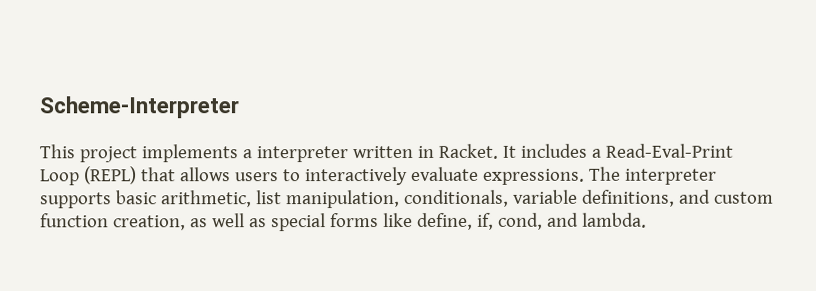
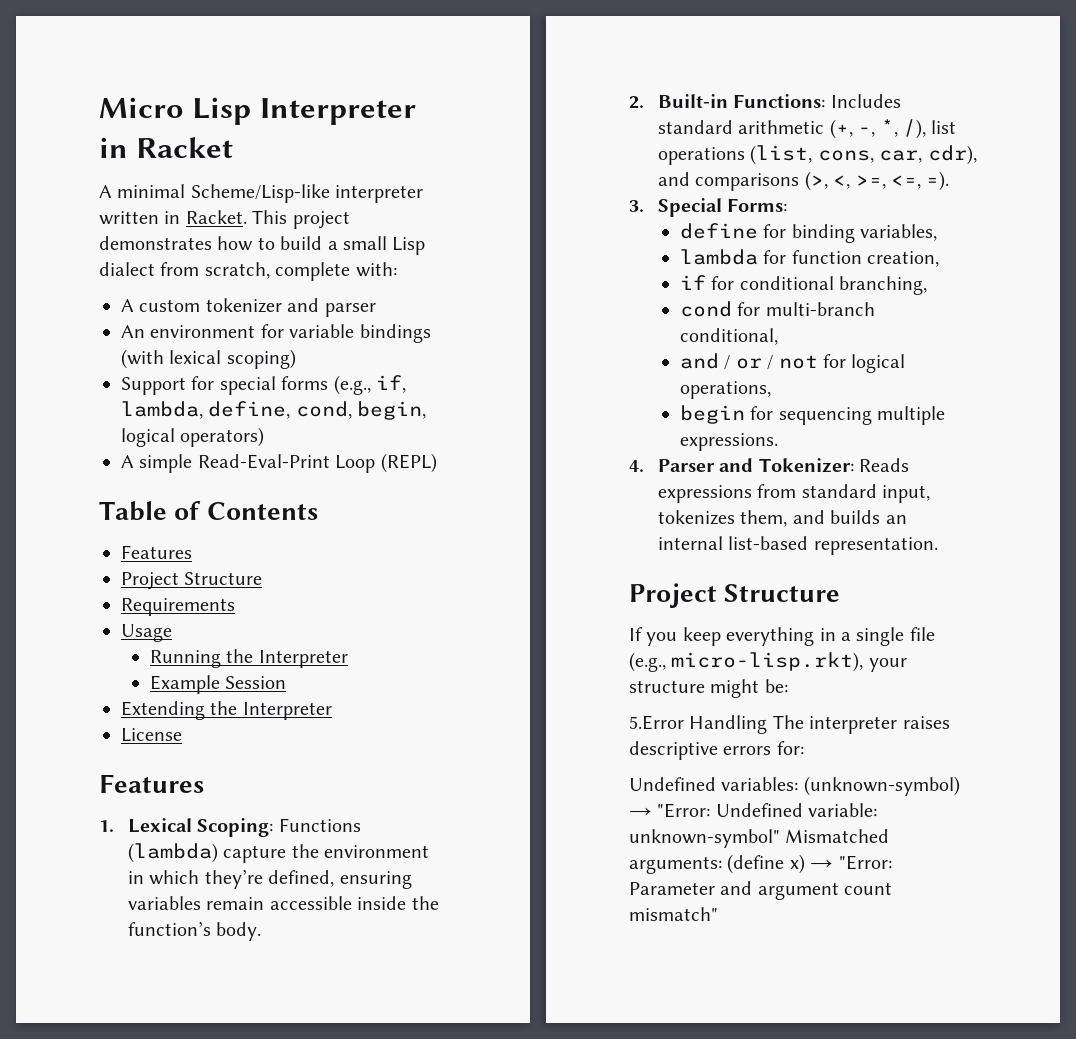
[39,96,239,119] [39,143,734,163] [40,166,717,186] [40,189,774,209] [40,212,647,232] Scheme-Interpreter // This project implements a interpreter written in Racket. It includes a Read-Eval-Print Loop (REPL) that allows users to interactively evaluate expressions. The interpreter supports basic arithmetic, list manipulation, conditionals, variable definitions, and custom function creation, as well as special forms like define, if, cond, and lambda. -> [99,97,416,125] [99,137,234,158] [99,184,424,203] [99,210,350,229] [99,236,426,255] [99,262,397,281] [121,298,376,317] [121,324,431,343] [121,349,296,369] [121,375,406,395] [121,401,427,420] [121,427,265,447] [121,453,437,473] [99,501,318,521] [121,545,192,559] [121,572,263,590] [121,598,235,616] [121,624,172,642] [150,649,348,668] [150,675,287,694] [121,701,332,720] [121,728,182,742] [99,774,204,793] [99,818,361,837] [128,843,430,863] [128,869,412,889] [128,896,439,910] [128,921,262,941] [629,94,901,109] [658,119,957,139] [658,145,977,165] [658,171,950,191] [629,198,788,217] [680,223,938,243] [680,249,940,267] [680,275,928,295] [680,301,875,317] [680,328,779,345] [680,353,906,373] [680,381,772,399] [680,405,946,425] [680,433,779,451] [629,458,910,473] [658,484,931,503] [658,510,907,527] [658,536,938,555] [629,583,841,608] [629,627,935,646] [629,652,907,672] [629,679,788,698] [629,715,950,734] [629,741,804,760] [629,776,960,796] [629,803,878,818] [629,829,890,848] [629,854,892,874] [629,881,893,900] [629,907,718,921] Micro Lisp Interpreter in Racket // A minimal Scheme/Lisp-like interpreter written in Racket. This project demonstrates how to build a small Lisp dialect from scratch, complete with: // A custom tokenizer and parser // An environment for variable bindings (with lexical scoping) // Support for special forms (e.g., if, lambda, define, cond, begin, logical operators) // A simple Read-Eval-Print Loop (REPL) // Table of Contents // Features // Project Structure // Requirements // Usage // Running the Interpreter // Example Session // Extending the Interpreter // License // Features // 1. Lexical Scoping: Functions (lambda) capture the environment in which they’re defined, ensuring variables remain accessible inside the function’s body. // 2. Built-in Functions: Includes standard arithmetic (+, -, *, /), list operations (list, cons, car, cdr), and comparisons (>, <, >=, <=, =). // 3. Special Forms: // define for binding variables, // lambda for function creation, // if for conditional branching, // cond for multi-branch conditional, // and / or / not for logical operations, // begin for sequencing multiple expressions. // 4. Parser and Tokenizer: Reads expressions from standard input, tokenizes them, and builds an internal list-based representation. // Project Structure // If you keep everything in a single file (e.g., micro-lisp.rkt), your structure might be: // 5.Error Handling The interpreter raises descriptive errors for: // Undefined variables: (unknown-symbol) → "Error: Undefined variable: unknown-symbol" Mismatched arguments: (define x) → "Error: Parameter and argument count mismatch"

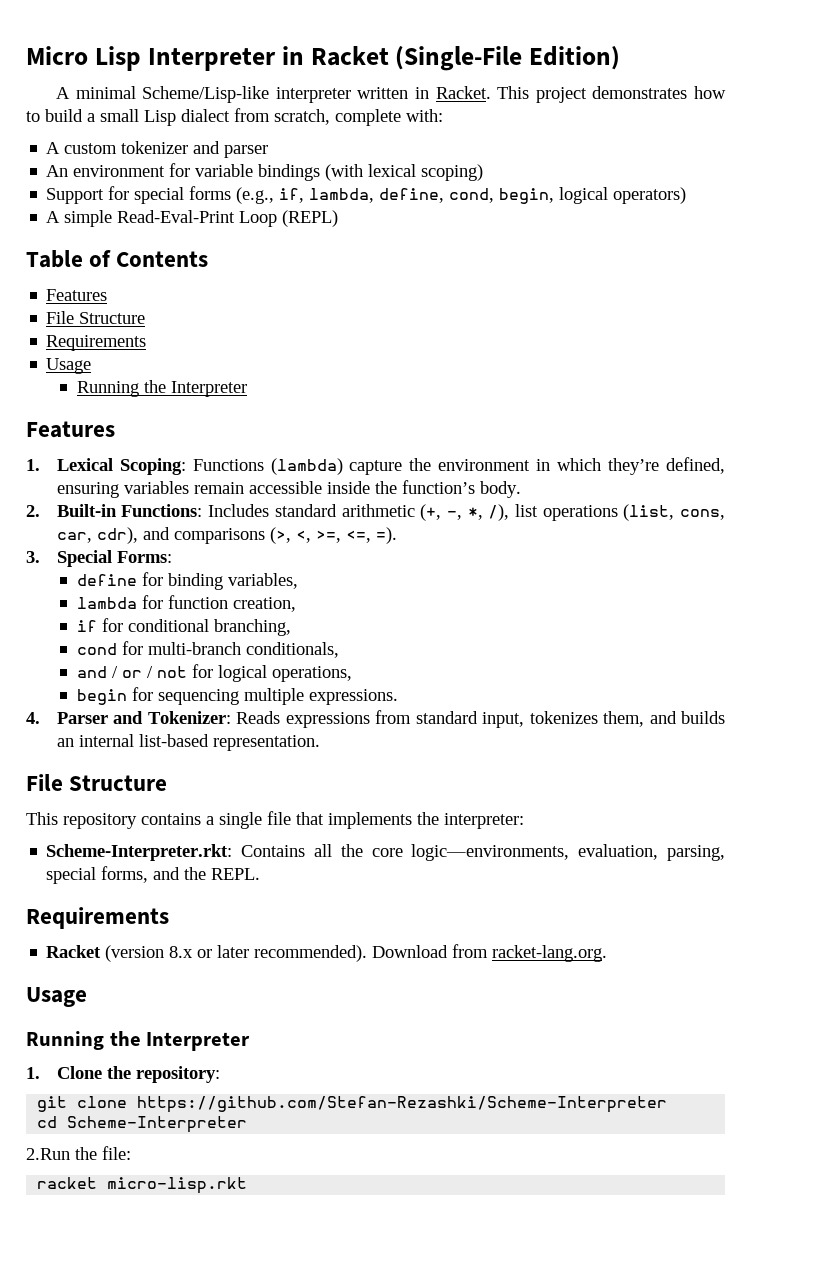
(234, 147) none -> [395,46,621,71] (Single-File Edition)
[121,572,179,590] Project -> [46,311,75,324] File
[150,675,287,694] [121,701,332,720] [121,728,182,742] // Example Session // Extending the Interpreter // License -> (248, 389) none
[680,328,779,345] conditional, -> [246,642,340,658] conditionals,
[629,583,841,608] [629,627,935,646] [629,652,907,672] [629,679,788,698] [629,715,950,734] [629,741,804,760] [629,776,960,796] [629,803,878,818] [629,829,890,848] [629,854,892,874] [629,881,893,900] [629,907,718,921] Project Structure // If you keep everything in a single file (e.g., micro-lisp.rkt), your structure might be: // 5.Error Handling The interpreter raises descriptive errors for: // Undefined variables: (unknown-symbol) → "Error: Undefined variable: unknown-symbol" Mismatched arguments: (define x) → "Error: Parameter and argument count mismatch" -> [26,774,168,791] [26,811,524,829] [46,844,725,861] [46,866,261,884] [26,907,169,929] [46,944,608,962] [26,987,87,1007] [26,1031,251,1051] [26,1066,220,1083] [37,1096,668,1113] [37,1116,248,1133] [26,1146,131,1160] [37,1177,248,1194] File Structure // This repository contains a single file that implements the interpreter: // Scheme-Interpreter.rkt: Contains all the core logic—environments, evaluation, parsing, special forms, and the REPL. // Requirements // Racket (version 8.x or later recommended). Download from racket-lang.org. // Usage // Running the Interpreter // 1. Clone the repository: // git clone https://github.com/Stefan-Rezashki/Scheme-Interpreter // cd Scheme-Interpreter // 2.Run the file: // racket micro-lisp.rkt

